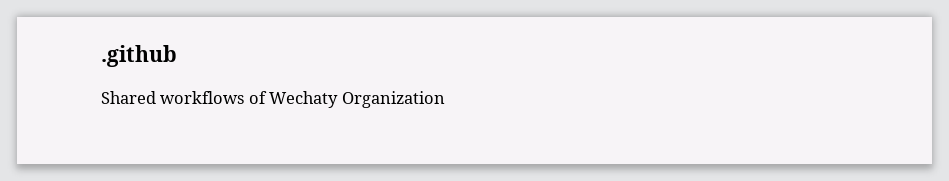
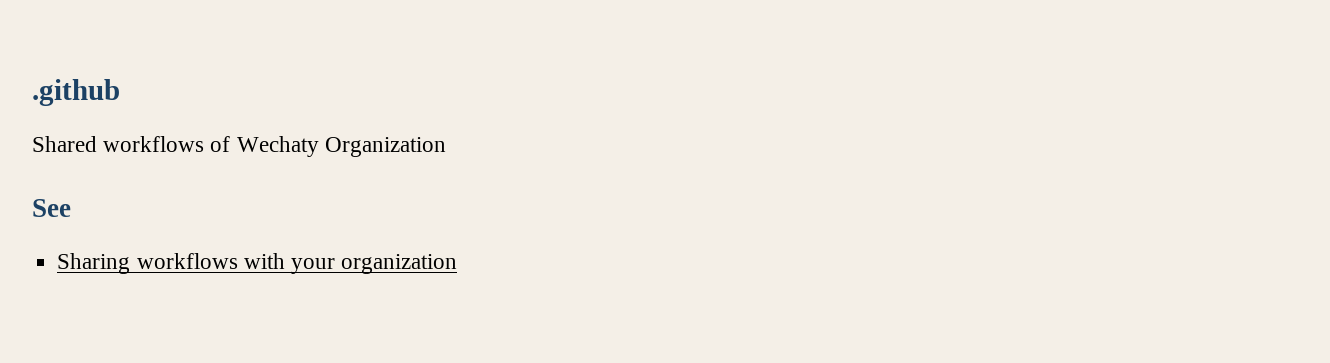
(445, 99) none -> [32,199,71,217] [57,253,458,274] // See // Sharing workflows with your organization

